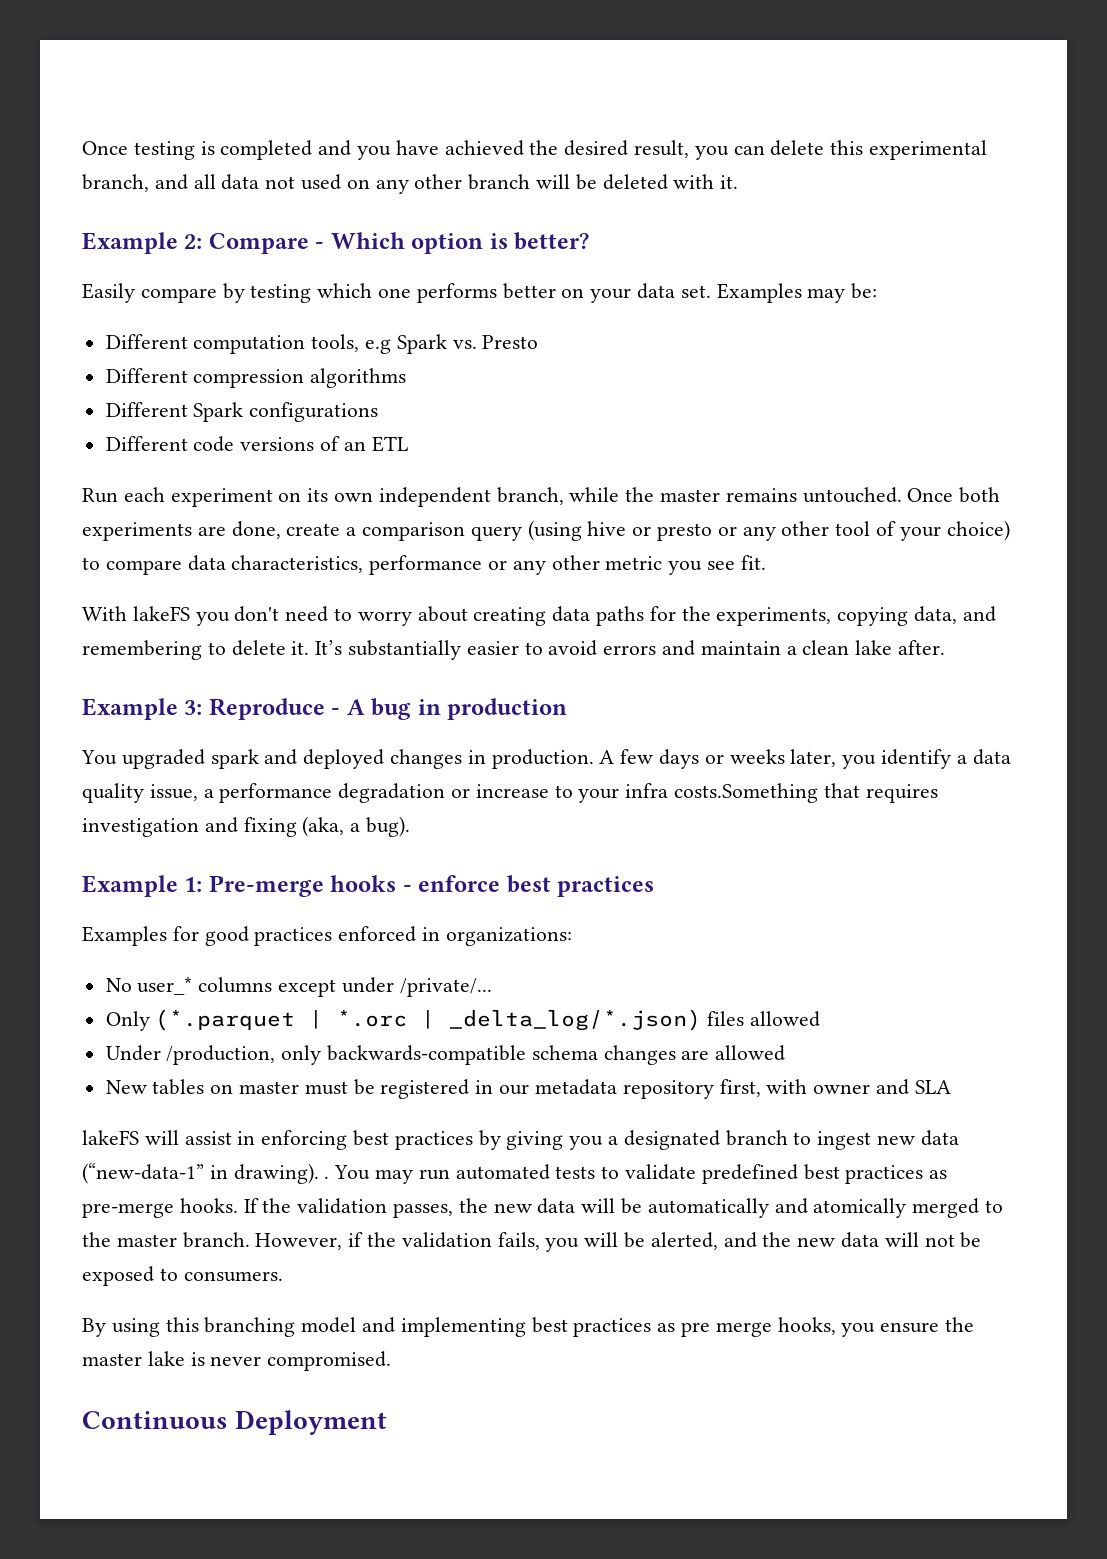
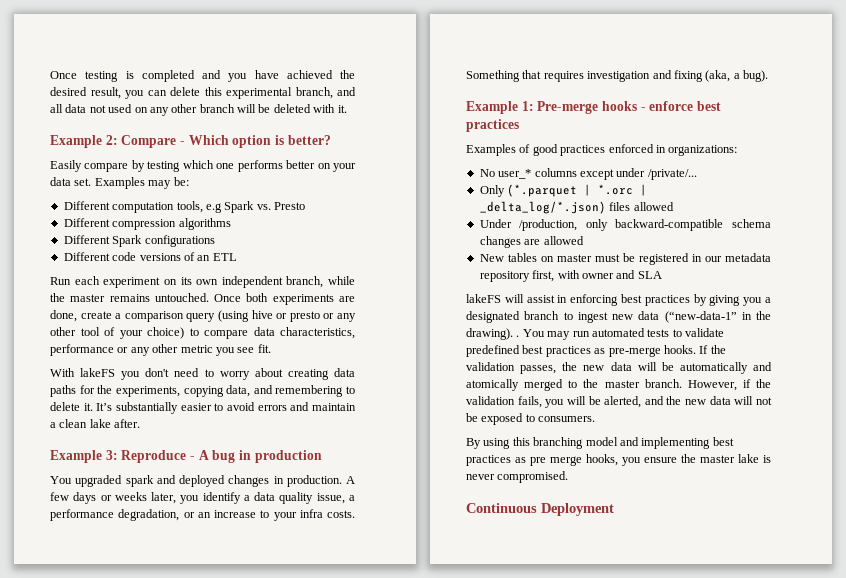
[338,783,471,803] degradation or -> [118,509,211,521] degradation, or an
[674,783,819,803] costs.Something -> [327,510,355,518] [466,70,520,82] costs. Something
[172,926,199,941] for -> [519,144,531,153] of
[327,1045,527,1065] backwards-compatible -> [615,219,724,231] backward-compatible
(228, 1172) none -> [756,311,771,320] the

